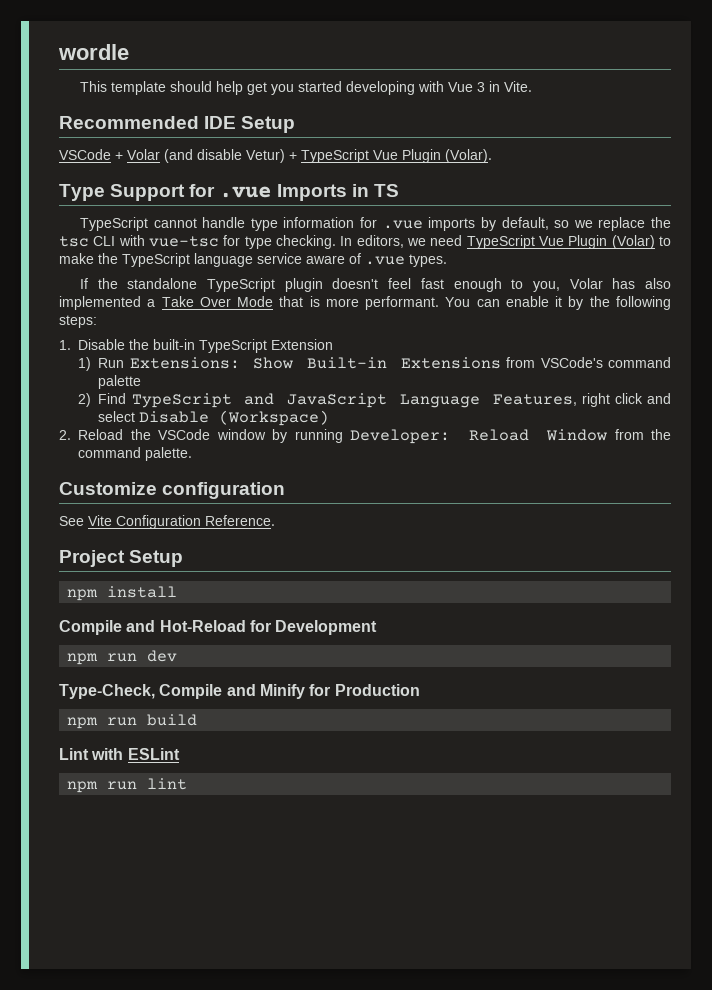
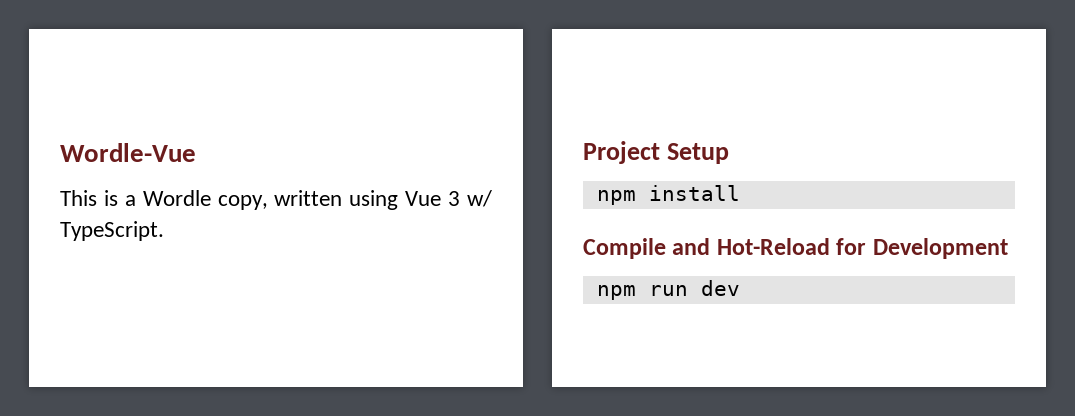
[58,44,129,60] wordle -> [60,143,196,162] Wordle-Vue
[110,81,532,95] [59,116,296,133] [59,149,492,163] [59,184,399,201] [79,217,671,231] [59,235,671,249] [59,253,447,267] [79,278,671,292] [59,296,671,310] [59,315,97,328] [59,339,334,353] [78,357,671,371] [98,375,142,389] [78,393,671,408] [98,410,330,426] [59,429,671,444] [78,447,193,461] [59,482,286,499] [59,515,275,529] template should help get you started developing with Vue 3 in Vite. // Recommended IDE Setup // VSCode + Volar (and disable Vetur) + TypeScript Vue Plugin (Volar). // Type Support for .vue Imports in TS // TypeScript cannot handle type information for .vue imports by default, so we replace the tsc CLI with vue-tsc for type checking. In editors, we need TypeScript Vue Plugin (Volar) to make the TypeScript language service aware of .vue types. // If the standalone TypeScript plugin doesn't feel fast enough to you, Volar has also implemented a Take Over Mode that is more performant. You can enable it by the following steps: // 1. Disable the built-in TypeScript Extension // 1) Run Extensions: Show Built-in Extensions from VSCode's command palette // 2) Find TypeScript and JavaScript Language Features, right click and select Disable (Workspace) // 2. Reload the VSCode window by running Developer: Reload Window from the command palette. // Customize configuration // See Vite Configuration Reference. -> [103,190,492,210] [60,221,164,241] is a Wordle copy, written using Vue 3 w/ TypeScript.
[59,684,420,699] [67,714,198,729] [59,748,180,760] [67,778,188,793] // Type-Check, Compile and Minify for Production // npm run build // Lint with ESLint // npm run lint -> (740, 288) none

